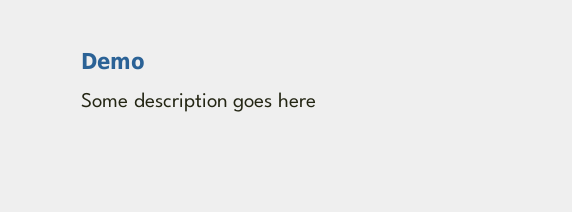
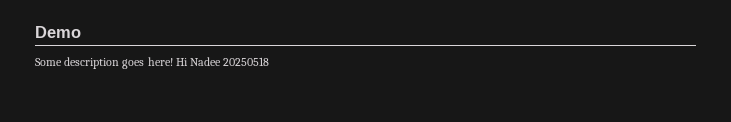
[278,92,317,108] here -> [147,57,270,66] here! Hi Nadee 20250518

